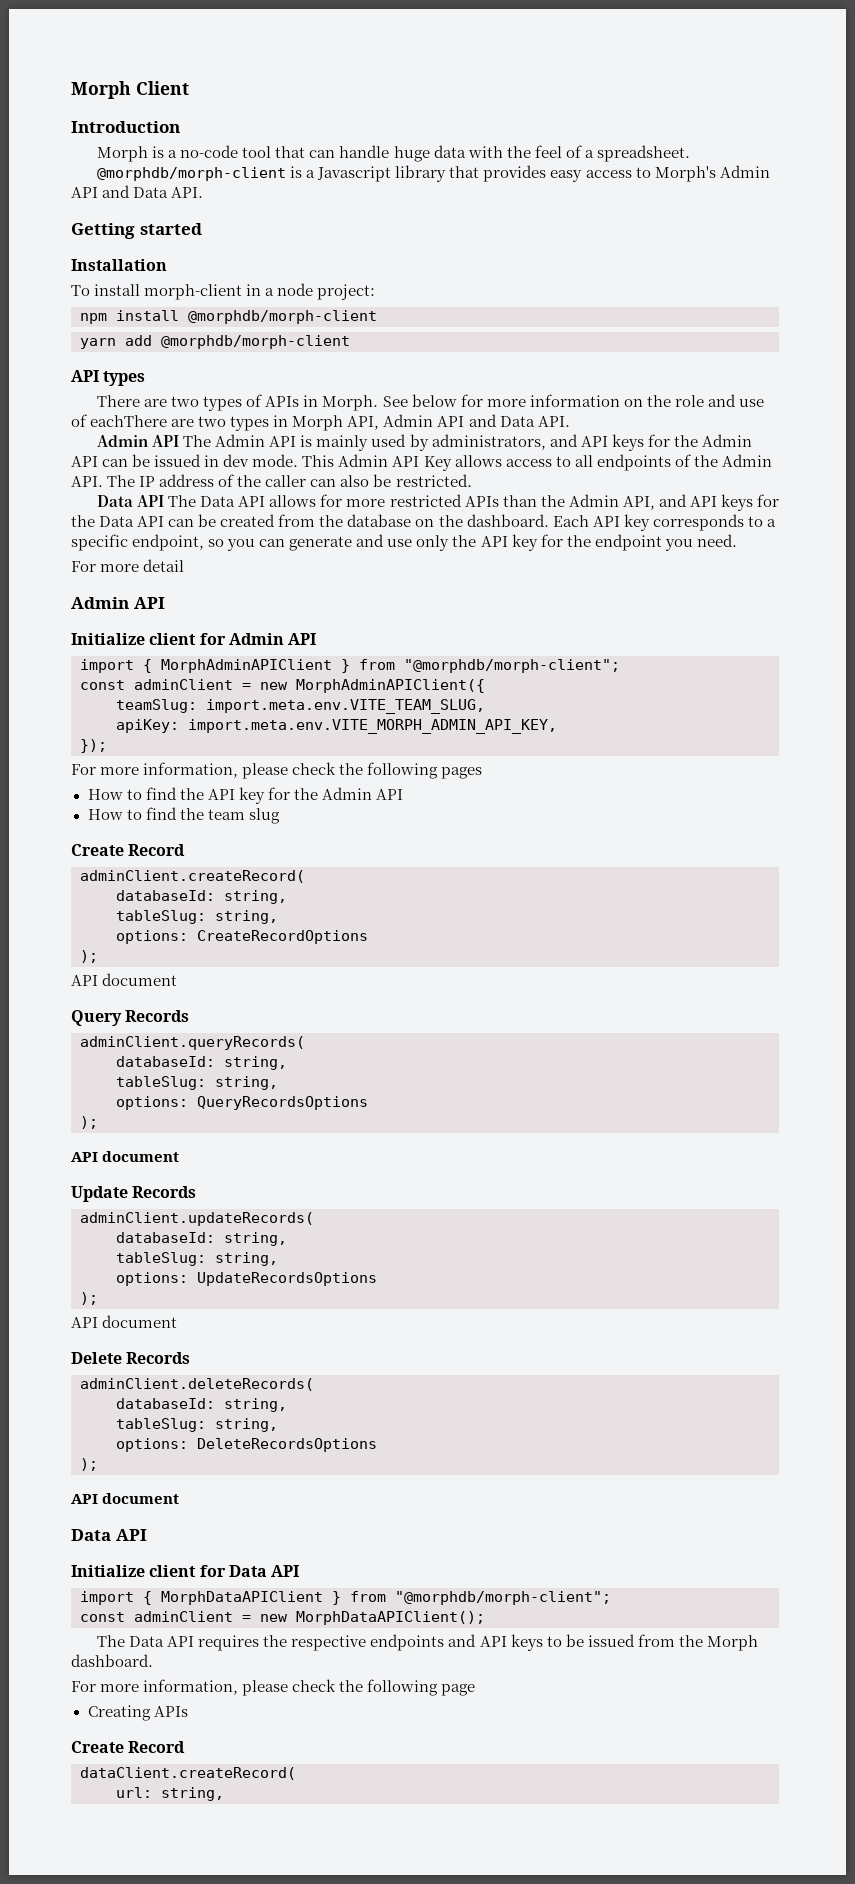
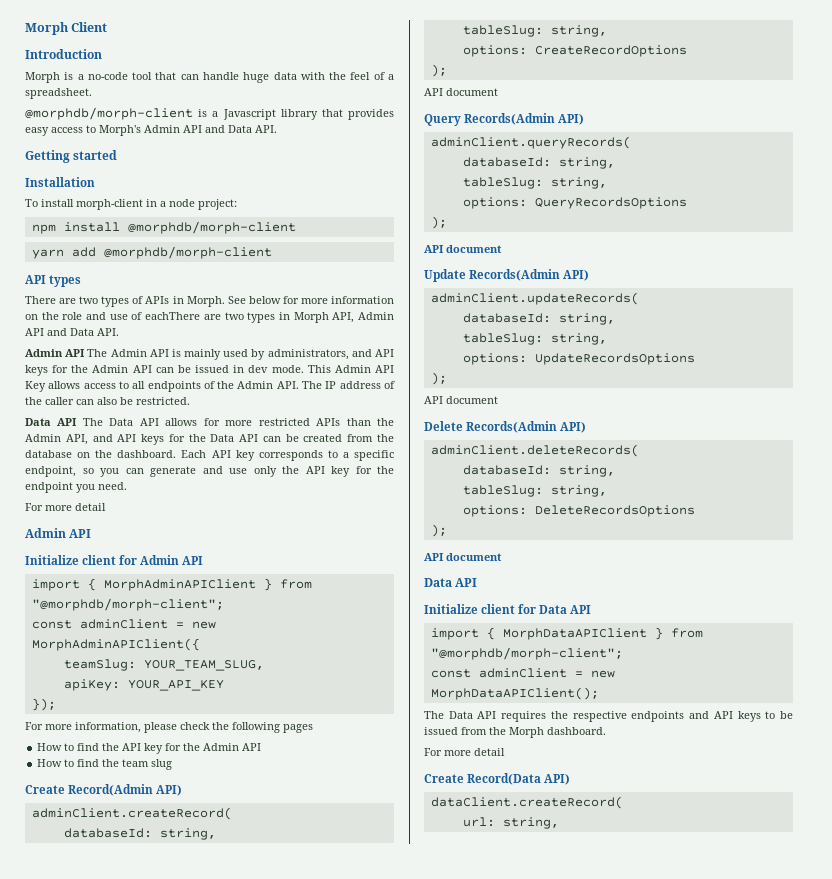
[206,699,485,714] import.meta.env.VITE_TEAM_SLUG, -> [143,660,264,671] YOUR_TEAM_SLUG,
[188,719,557,734] import.meta.env.VITE_MORPH_ADMIN_API_KEY, -> [127,679,224,691] YOUR_API_KEY
[128,844,186,856] Record -> [68,784,183,796] Record(Admin API)
[125,1010,190,1022] Records -> [464,113,585,125] Records(Admin API)
[132,1186,197,1198] Records -> [469,269,590,281] Records(Admin API)
[126,1352,191,1364] Records -> [466,421,587,433] Records(Admin API)
[143,1679,476,1696] [87,1705,188,1721] [71,1741,186,1753] information, please check the following page // Creating APIs // Create Record -> [474,748,505,756] [424,773,571,785] detail // Create Record(Data API)

